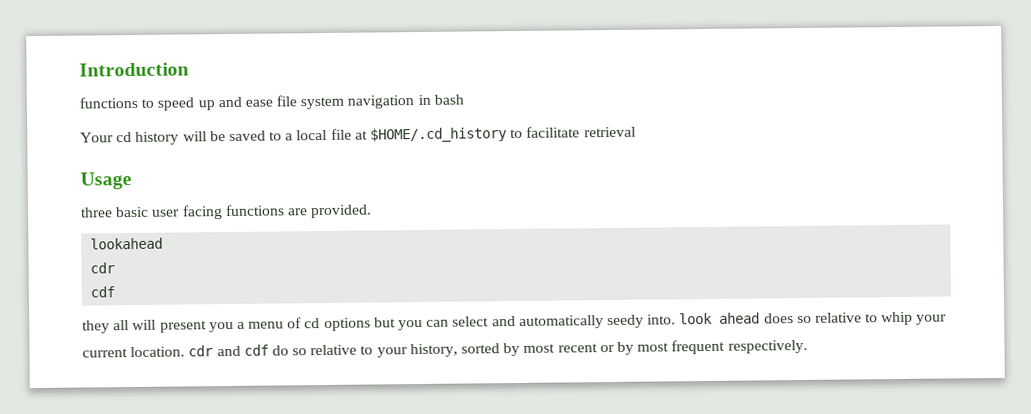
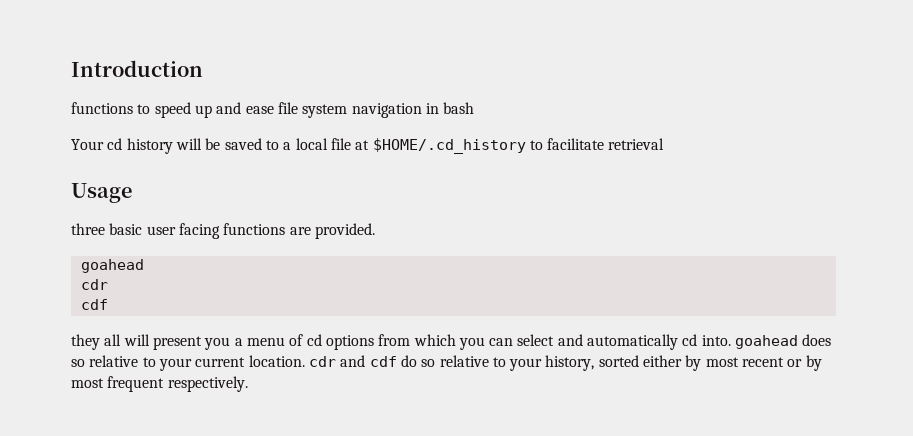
[90,237,164,250] lookahead -> [80,259,144,273] goahead
[373,317,396,328] but -> [378,334,456,346] from which
[606,312,761,329] seedy into. look ahead -> [682,334,799,349] cd into. goahead
[881,311,914,326] whip -> (156, 362) none
(501, 348) none -> [643,355,683,367] either

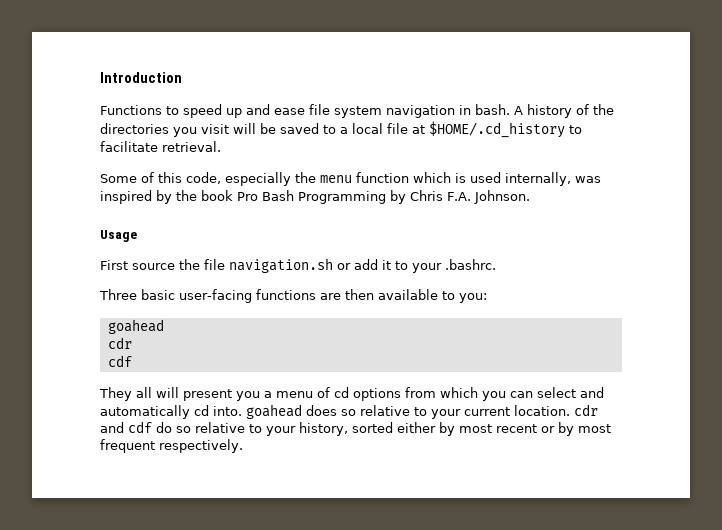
[71,102,133,114] functions -> [100,105,162,115] Functions
[443,102,475,114] [71,138,173,154] bash // Your cd history -> [475,104,614,118] [100,123,229,137] bash. A history of the directories you visit
[608,138,665,150] [71,183,132,203] [71,223,375,239] retrieval // Usage // three basic user facing functions are provided. -> [162,141,221,152] [100,172,601,186] [100,190,530,204] [100,230,137,242] [100,258,496,273] [99,289,487,303] retrieval. // Some of this code, especially the menu function which is used internally, was inspired by the book Pro Bash Programming by Chris F.A. Johnson. // Usage // First source the file navigation.sh or add it to your .bashrc. // Three basic user-facing functions are then available to you:
[71,334,100,350] they -> [99,387,132,401] They

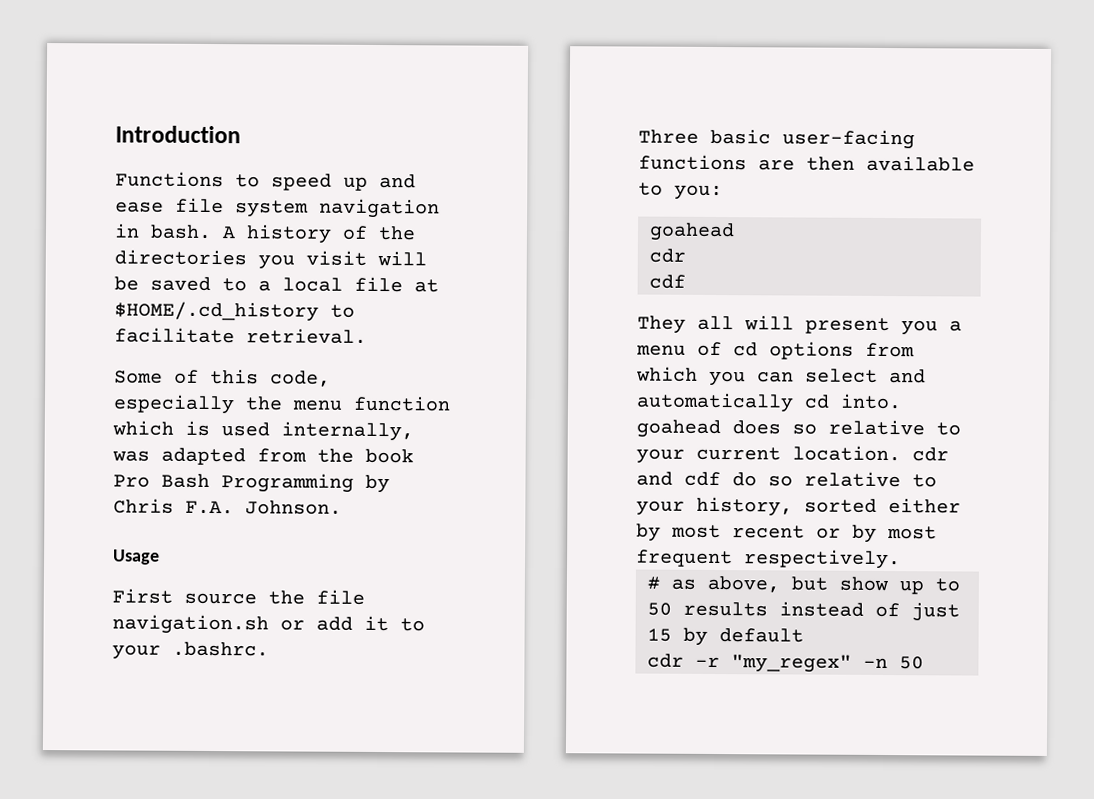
[100,190,172,204] inspired by -> [161,447,307,466] adapted from
(243, 446) none -> [647,575,960,595] [647,601,960,622] [647,627,804,646] [647,653,924,673] // # as above, but show up to 50 results instead of just 15 by default // cdr -r "my_regex" -n 50

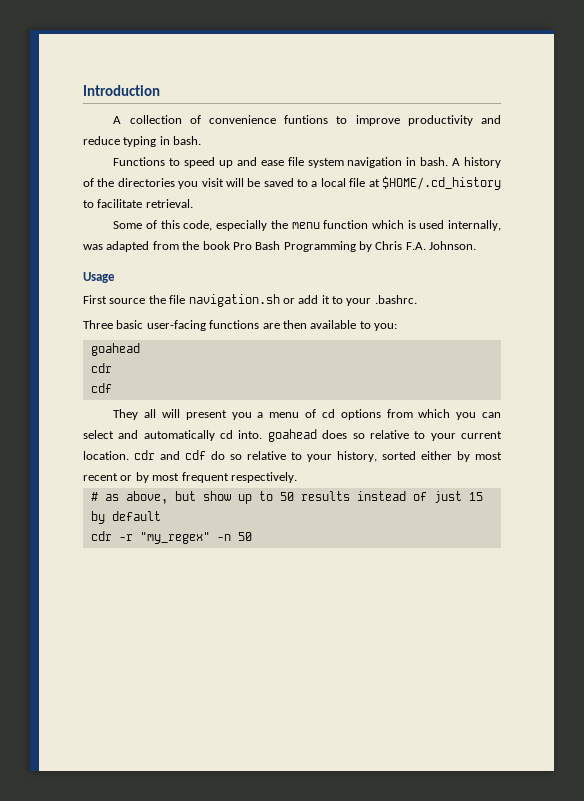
(241, 134) none -> [113,115,501,126] [83,136,202,147] // A collection of convenience funtions to improve productivity and reduce typing in bash.

